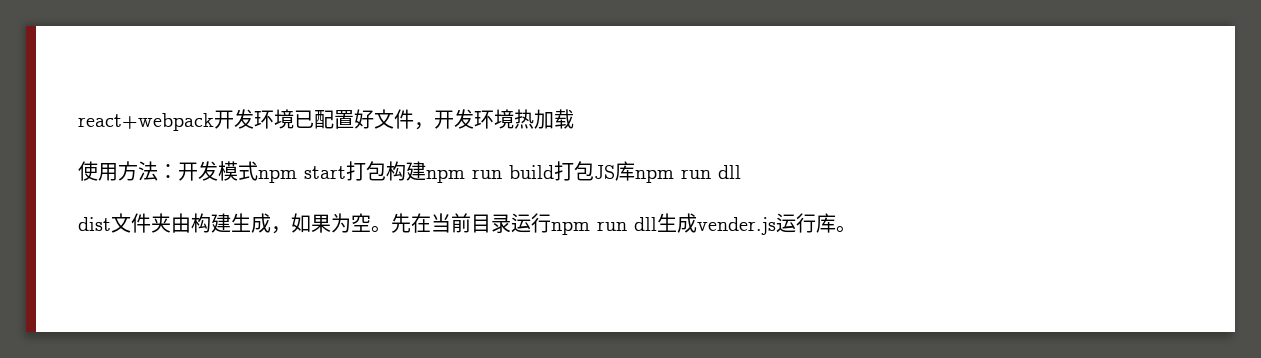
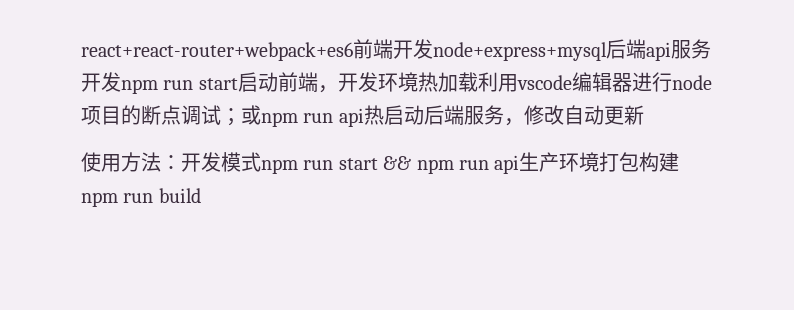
[78,109,574,131] react+webpack开发环境已配置好文件，开发环境热加载 -> [81,39,711,61] [81,72,712,94] [81,105,644,127] react+react-router+webpack+es6前端开发node+express+mysql后端api服务开发npm run start启动前端，开发环境热加载利用vscode编辑器进行node项目的断点调试；或npm run api热启动后端服务，修改自动更新
[304,166,346,179] start -> [303,152,600,174] run start && npm run api生产环境
[554,161,741,183] [78,213,856,235] 打包JS库npm run dll // dist文件夹由构建生成，如果为空。先在当前目录运行npm run dll生成vender.js运行库。 -> (201, 195) none

